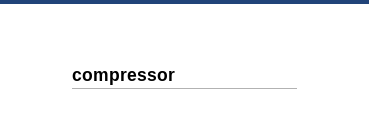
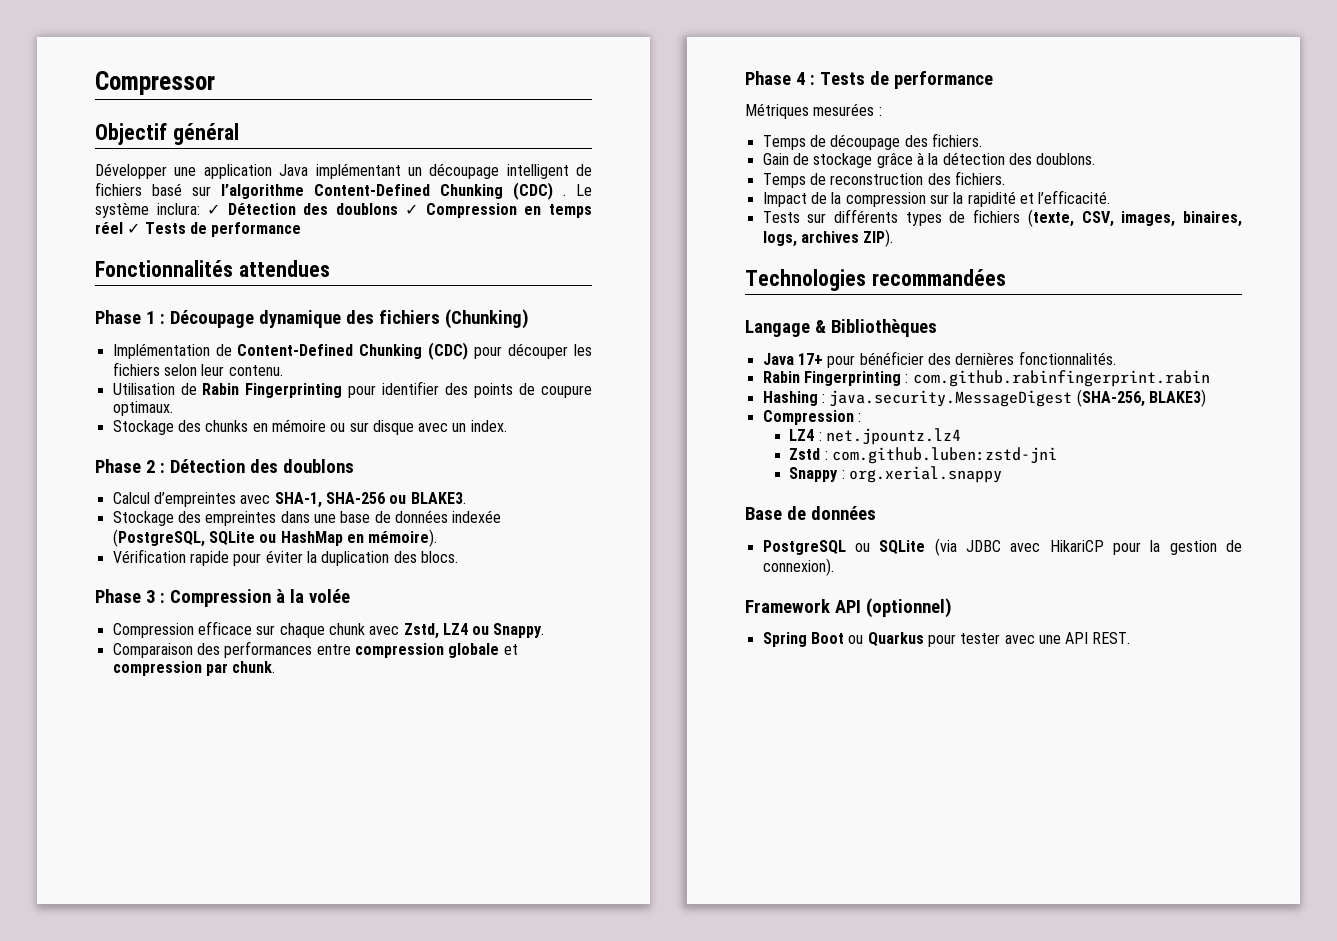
[72,70,175,85] compressor -> [95,71,215,95] [95,123,239,145] [95,163,592,179] [95,182,592,200] [95,202,592,218] [95,222,302,237] [95,260,330,277] [95,309,529,329] [112,342,592,360] [112,362,283,376] [112,381,592,398] [112,401,173,416] [112,419,507,435] [95,459,354,473] [112,492,466,508] [112,510,502,526] [112,529,438,547] [112,549,458,566] [95,589,350,607] [112,621,545,639] [112,641,518,658] [112,661,276,676] [745,71,993,89] [745,103,882,119] [762,133,982,150] [762,152,1096,168] [762,171,1005,188] [762,190,1111,207] [762,209,1242,227] [762,229,894,247] [745,269,1006,291] [745,319,937,337] [762,351,1116,368] [762,370,1210,387] [762,389,1206,407] [762,410,861,425] [789,428,961,445] [789,447,1057,464] [789,466,1002,483] [745,506,876,520] [762,538,1242,556] [762,558,834,576] [745,598,952,618] [762,632,1131,647] Compressor // Objectif général // Développer une application Java implémentant un découpage intelligent de fichiers basé sur l’algorithme Content-Defined Chunking (CDC) . Le système inclura: ✓ Détection des doublons ✓ Compression en temps réel ✓ Tests de performance // Fonctionnalités attendues // Phase 1 : Découpage dynamique des fichiers (Chunking) // Implémentation de Content-Defined Chunking (CDC) pour découper les fichiers selon leur contenu. // Utilisation de Rabin Fingerprinting pour identifier des points de coupure optimaux. // Stockage des chunks en mémoire ou sur disque avec un index. // Phase 2 : Détection des doublons // Calcul d’empreintes avec SHA-1, SHA-256 ou BLAKE3. // Stockage des empreintes dans une base de données indexée (PostgreSQL, SQLite ou HashMap en mémoire). // Vérification rapide pour éviter la duplication des blocs. // Phase 3 : Compression à la volée // Compression efficace sur chaque chunk avec Zstd, LZ4 ou Snappy. // Comparaison des performances entre compression globale et compression par chunk. // Phase 4 : Tests de performance // Métriques mesurées : // Temps de découpage des fichiers. // Gain de stockage grâce à la détection des doublons. // Temps de reconstruction des fichiers. // Impact de la compression sur la rapidité et l’efficacité. // Tests sur différents types de fichiers (texte, CSV, images, binaires, logs, archives ZIP). // Technologies recommandées // Langage & Bibliothèques // Java 17+ pour bénéficier des dernières fonctionnalités. // Rabin Fingerprinting : com.github.rabinfingerprint.rabin // Hashing : java.security.MessageDigest (SHA-256, BLAKE3) // Compression : // LZ4 : net.jpountz.lz4 // Zstd : com.github.luben:zstd-jni // Snappy : org.xerial.snappy // Base de données // PostgreSQL ou SQLite (via JDBC avec HikariCP pour la gestion de connexion). // Framework API (optionnel) // Spring Boot ou Quarkus pour tester avec une API REST.

